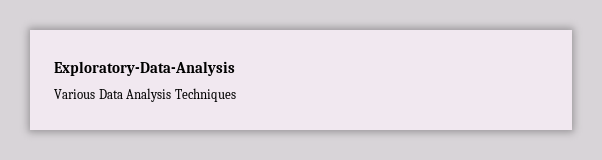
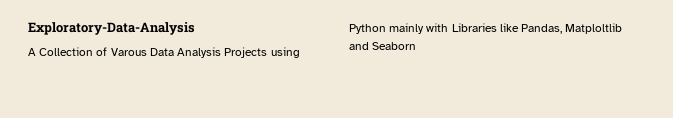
[54,88,236,102] Various Data Analysis Techniques -> [28,47,300,58] [349,23,623,34] [349,42,417,50] A Collection of Varous Data Analysis Projects using Python mainly with Libraries like Pandas, Matploltlib and Seaborn

